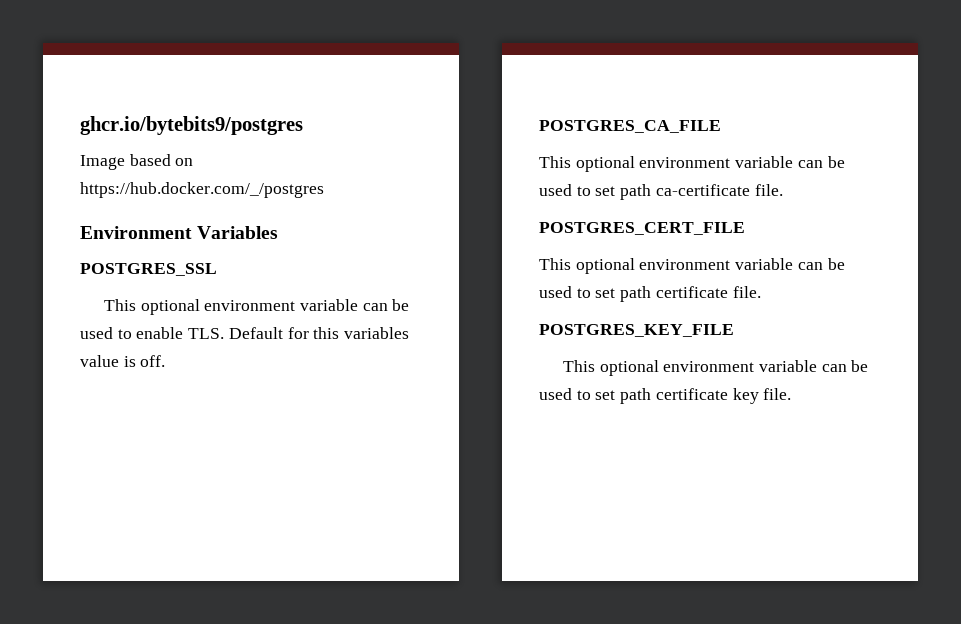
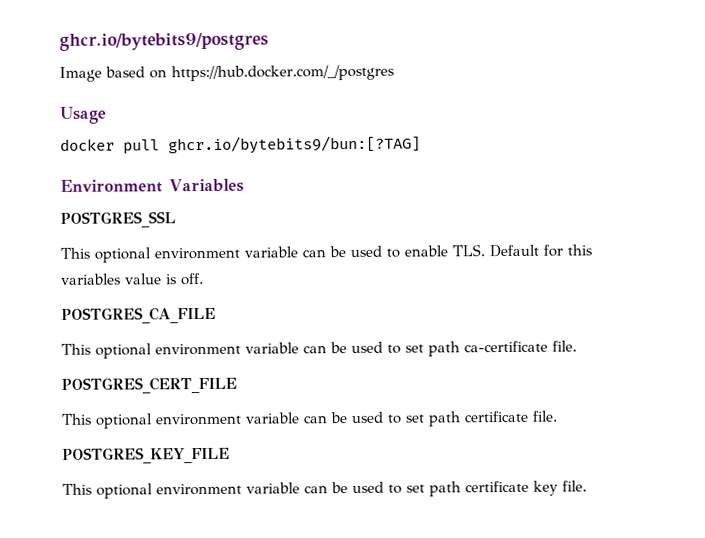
(324, 190) none -> [59,106,107,124] [60,135,421,155] // Usage // docker pull ghcr.io/bytebits9/bun:[?TAG]

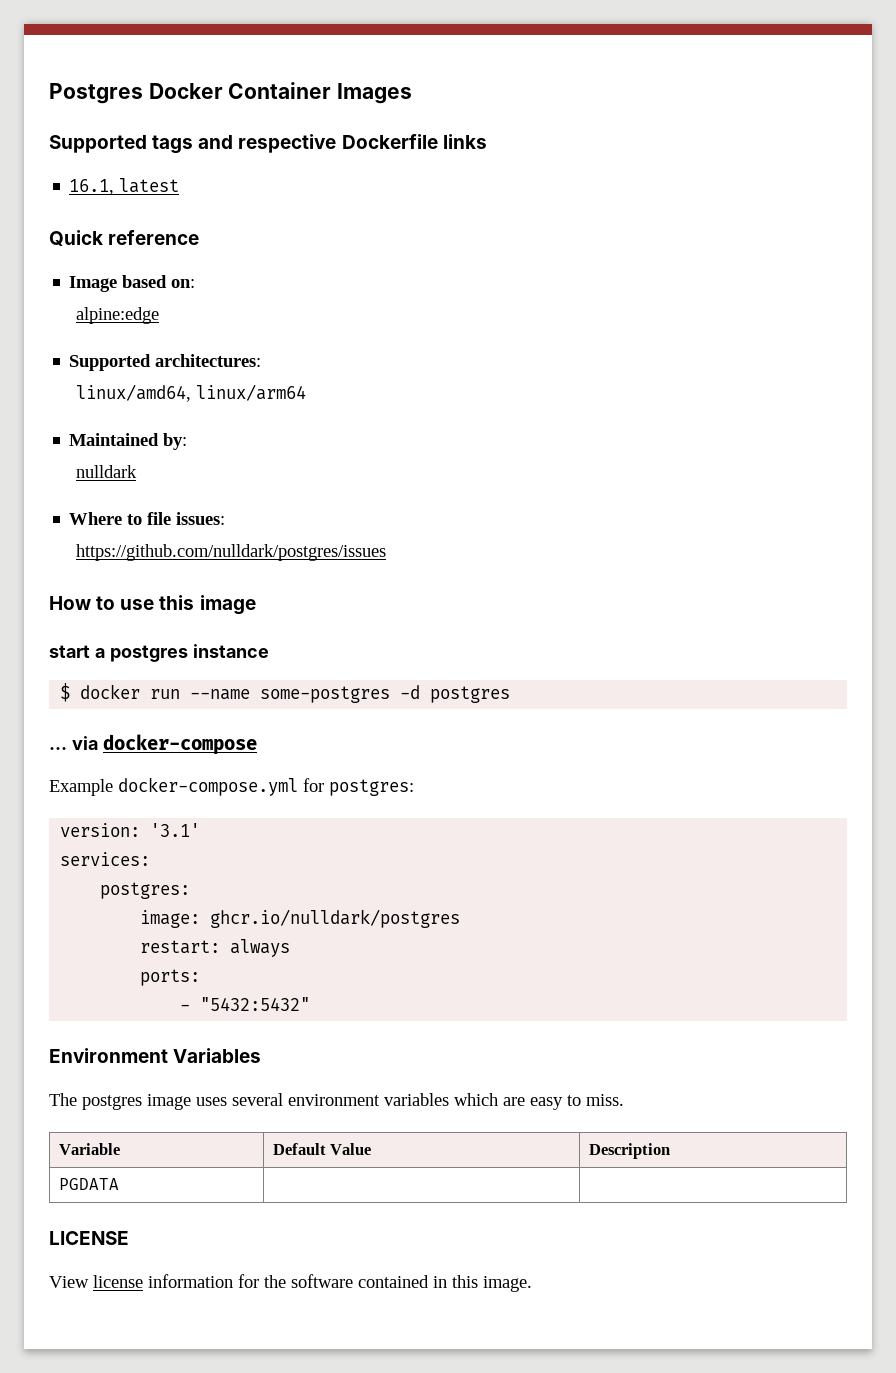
[59,32,269,51] [59,64,394,82] [59,106,107,124] [60,135,421,155] [60,178,244,193] [60,211,176,228] [60,244,592,263] [61,272,204,286] [61,306,216,324] [61,340,577,359] [61,376,237,394] [61,410,558,429] [62,446,230,464] [62,480,587,499] ghcr.io/bytebits9/postgres // Image based on https://hub.docker.com/_/postgres // Usage // docker pull ghcr.io/bytebits9/bun:[?TAG] // Environment Variables // POSTGRES_SSL // This optional environment variable can be used to enable TLS. Default for this variables value is off. // POSTGRES_CA_FILE // This optional environment variable can be used to set path ca-certificate file. // POSTGRES_CERT_FILE // This optional environment variable can be used to set path certificate file. // POSTGRES_KEY_FILE // This optional environment variable can be used to set path certificate key file. -> [49,82,413,104] [49,134,487,154] [69,178,180,195] [49,230,200,246] [69,275,196,292] [76,307,160,324] [69,354,262,371] [76,384,307,402] [69,433,188,450] [76,465,138,478] [69,512,226,525] [76,544,387,561] [49,595,256,615] [49,644,269,662] [60,683,511,703] [49,734,257,755] [49,777,414,796] [60,823,201,837] [60,852,151,866] [100,882,191,899] [140,909,461,928] [140,939,291,957] [140,969,201,986] [180,997,311,1011] [49,1048,262,1063] [49,1093,624,1110] [58,1143,120,1155] [272,1143,372,1155] [588,1143,670,1159] [58,1178,119,1190] [49,1231,129,1245] [49,1274,532,1292] Postgres Docker Container Images // Supported tags and respective Dockerfile links // 16.1, latest // Quick reference // Image based on: // alpine:edge // Supported architectures: // linux/amd64, linux/arm64 // Maintained by: // nulldark // Where to file issues: // https://github.com/nulldark/postgres/issues // How to use this image // start a postgres instance // $ docker run --name some-postgres -d postgres // ... via docker-compose // Example docker-compose.yml for postgres: // version: '3.1' // services: // postgres: // image: ghcr.io/nulldark/postgres // restart: always // ports: // - "5432:5432" // Environment Variables // The postgres image uses several environment variables which are easy to miss. // Variable | Default Value | Description // PGDATA | | // LICENSE // View license information for the software contained in this image.

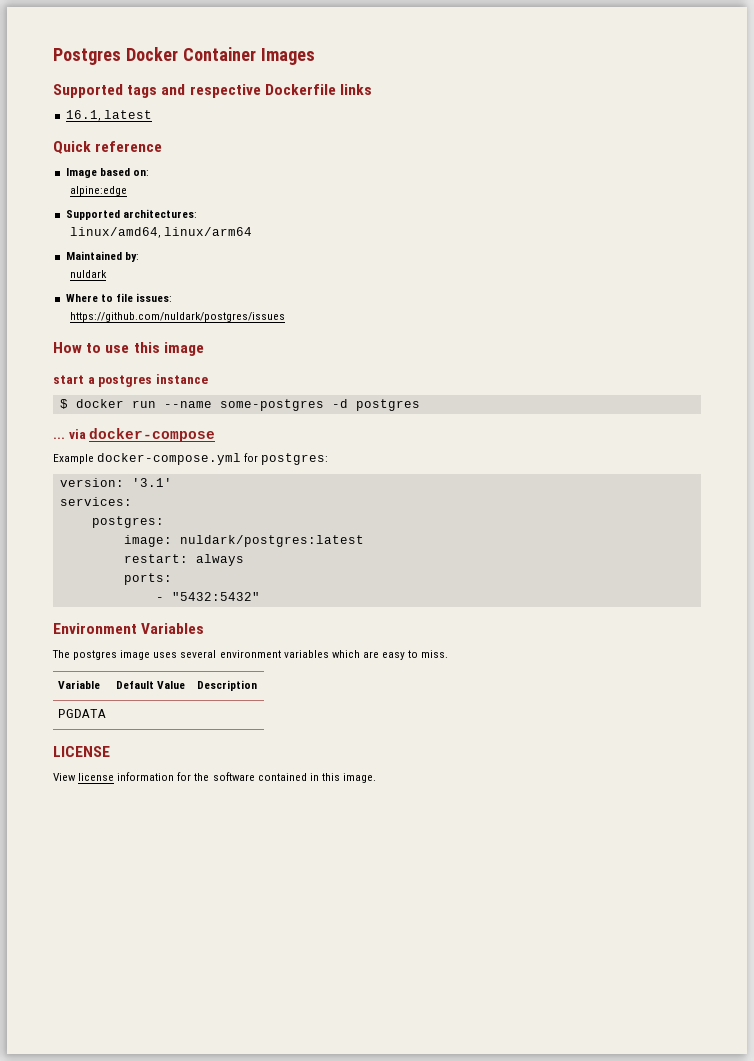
[76,465,138,478] nulldark -> [70,270,108,278] nuldark
[76,544,387,561] https://github.com/nulldark/postgres/issues -> [70,312,286,322] https://github.com/nuldark/postgres/issues
[210,909,461,928] ghcr.io/nulldark/postgres -> [179,535,364,547] nuldark/postgres:latest

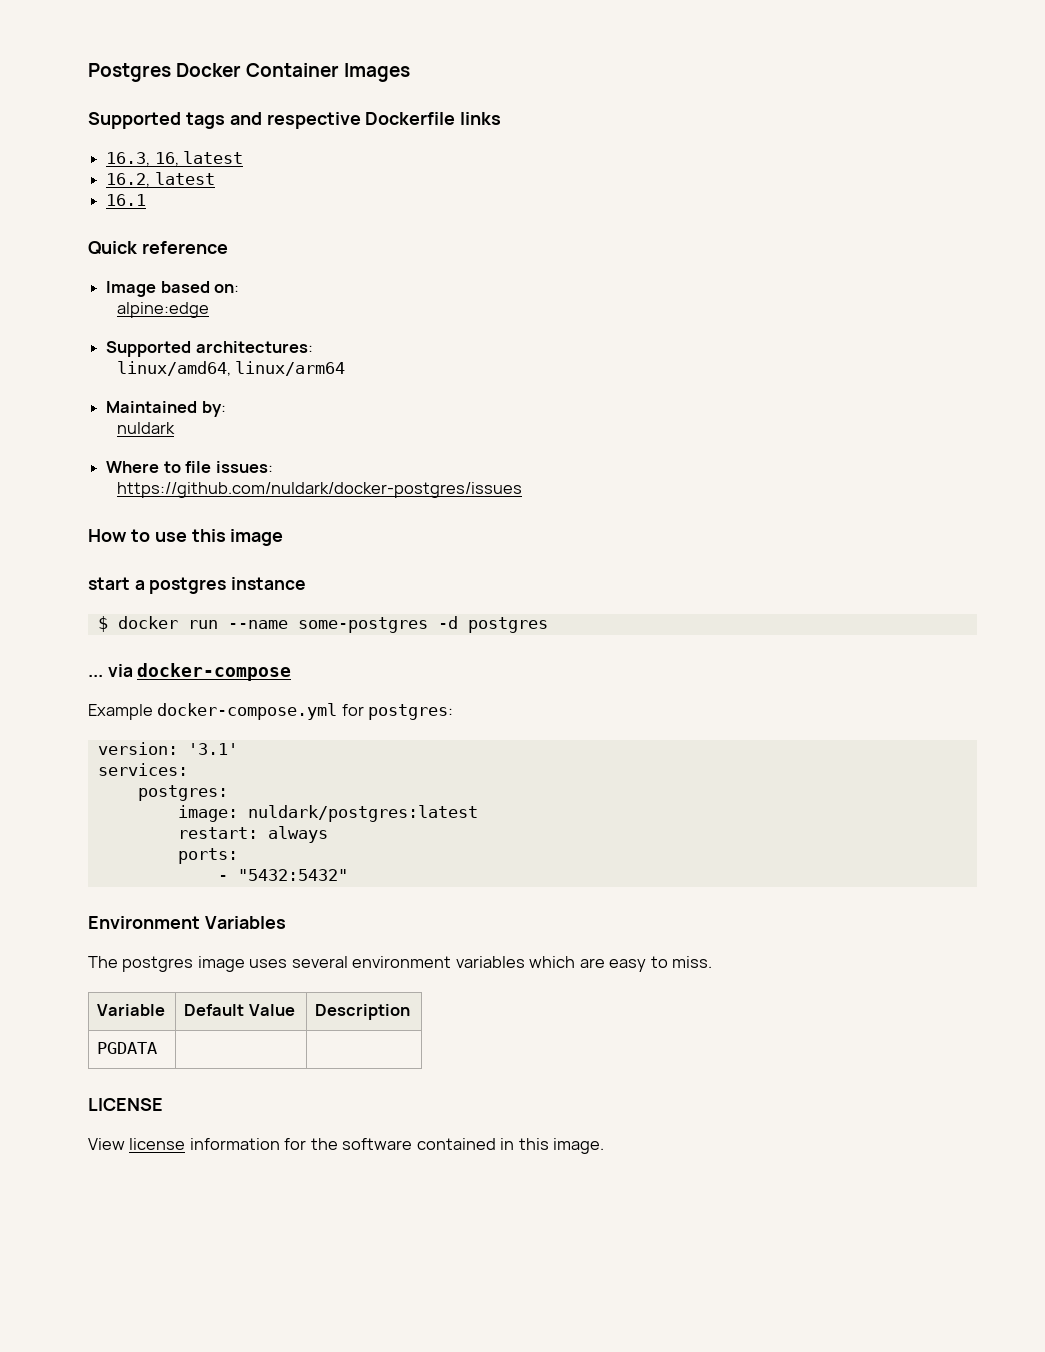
[65,110,152,121] 16.1, latest -> [106,151,244,166] [106,172,215,187] [106,194,147,206] 16.3, 16, latest // 16.2, latest // 16.1
[70,312,286,322] https://github.com/nuldark/postgres/issues -> [116,482,522,498] https://github.com/nuldark/docker-postgres/issues

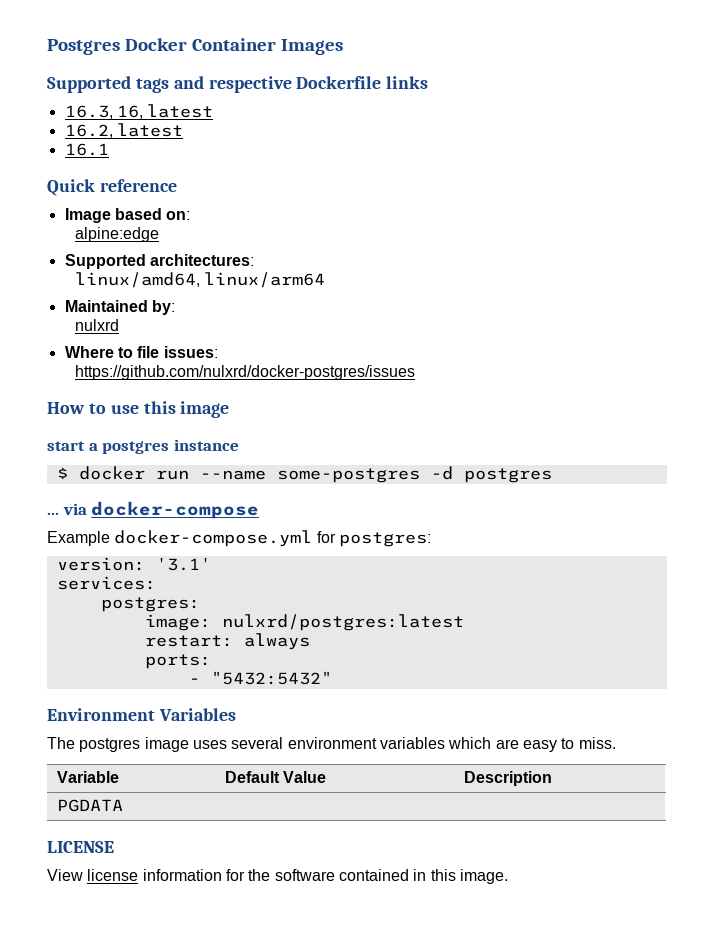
[116,422,175,434] nuldark -> [74,319,119,331] nulxrd
[116,482,522,498] https://github.com/nuldark/docker-postgres/issues -> [74,365,415,380] https://github.com/nulxrd/docker-postgres/issues
[247,805,478,822] nuldark/postgres:latest -> [221,614,464,631] nulxrd/postgres:latest

